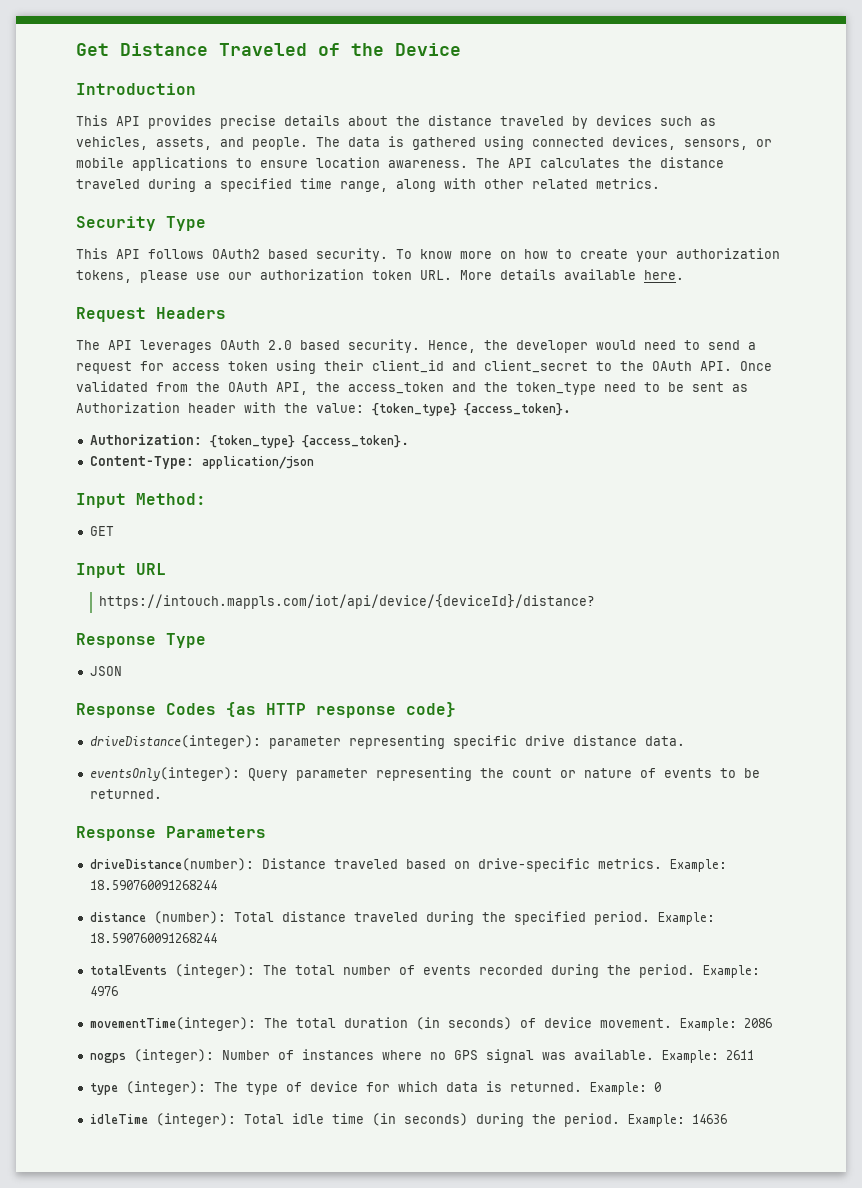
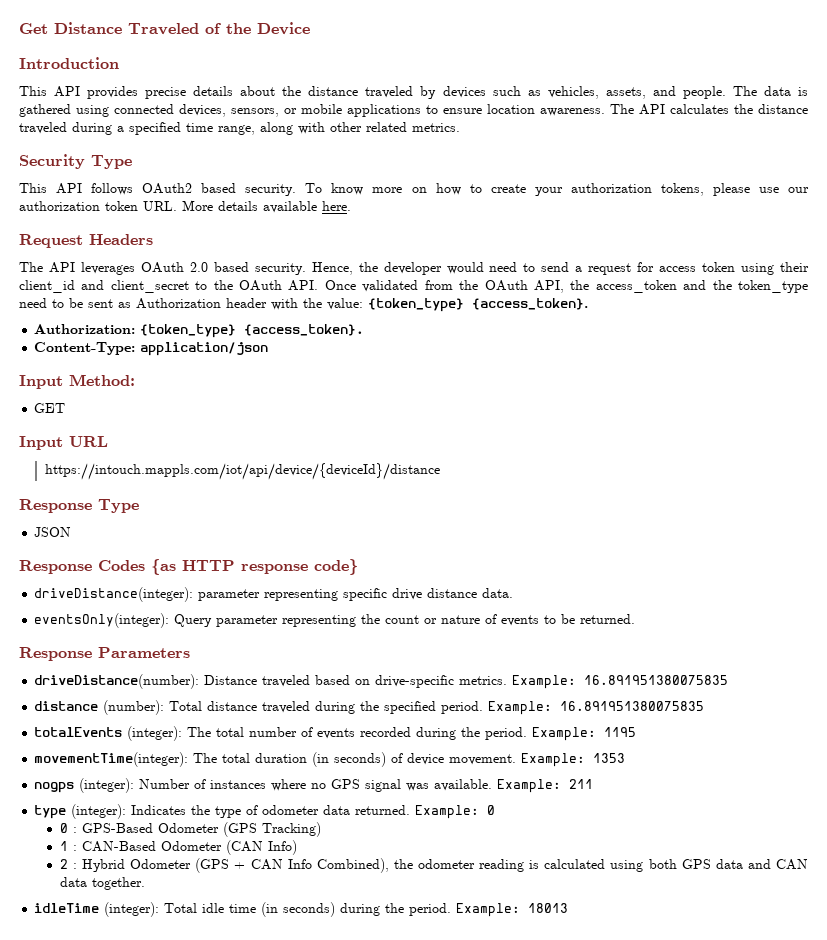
[99,594,596,609] https://intouch.mappls.com/iot/api/device/{deviceId}/distance? -> [44,463,440,480] https://intouch.mappls.com/iot/api/device/{deviceId}/distance
[89,880,217,890] 18.590760091268244 -> [584,675,729,685] 16.891951380075835
[89,933,217,943] 18.590760091268244 -> [560,701,705,711] 16.891951380075835
[89,986,118,996] 4976 -> [604,727,637,737] 1195
[743,1018,772,1028] 2086 -> [593,753,626,763] 1353
[725,1050,754,1060] 2611 -> [569,779,594,789] 211
[213,1081,661,1095] The type of device for which data is returned. Example: 0 -> [131,805,496,819] [59,822,321,837] [59,840,297,855] [59,858,809,873] [59,877,145,890] Indicates the type of odometer data returned. Example: 0 // 0 : GPS-Based Odometer (GPS Tracking) // 1 : CAN-Based Odometer (CAN Info) // 2 : Hybrid Odometer (GPS + CAN Info Combined), the odometer reading is calculated using both GPS data and CAN data together.
[691,1114,727,1124] 14636 -> [528,903,569,913] 18013

